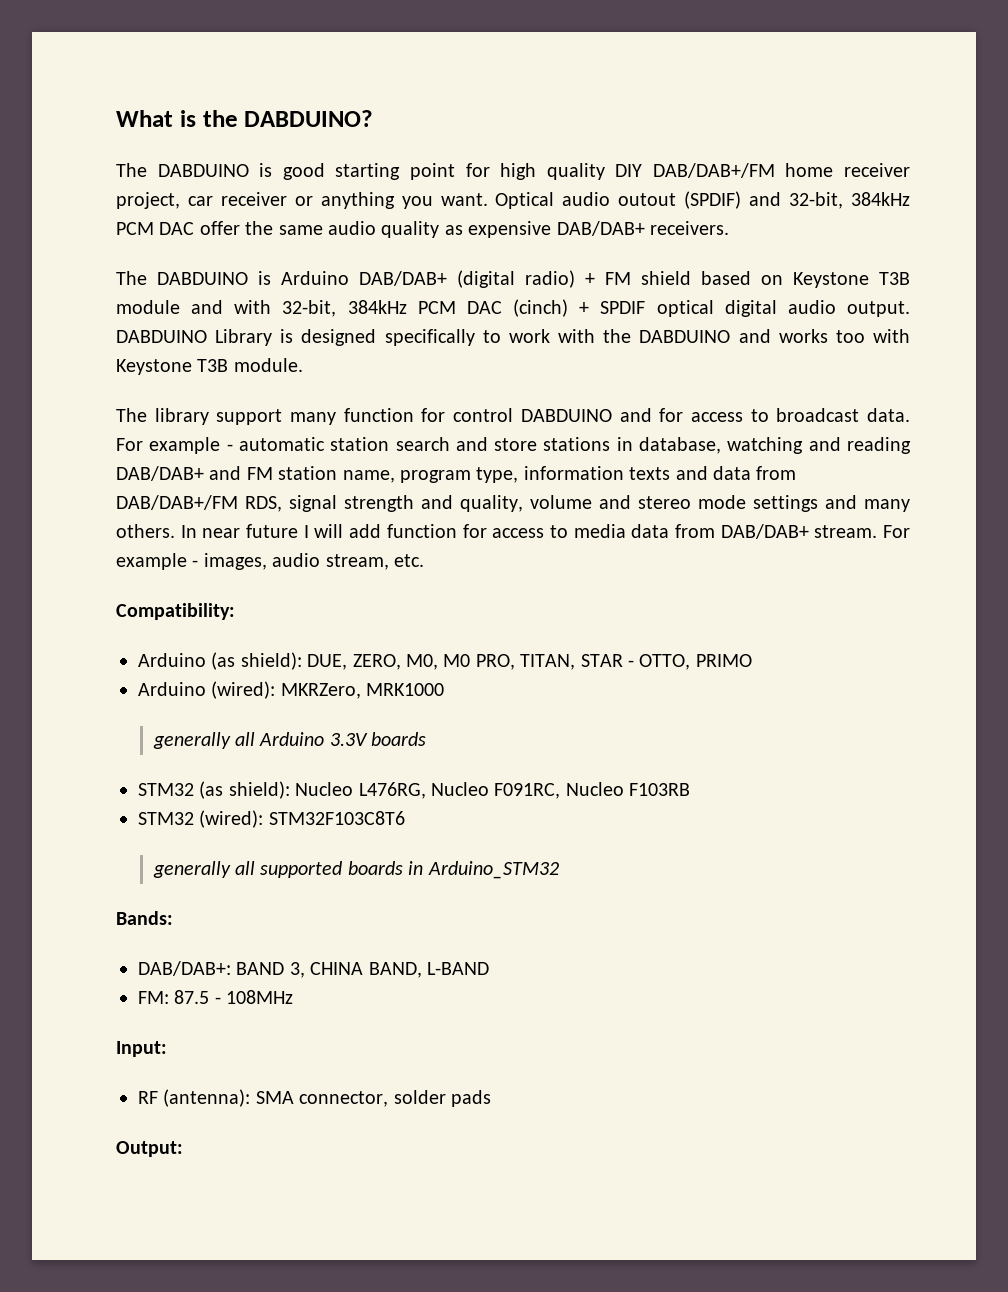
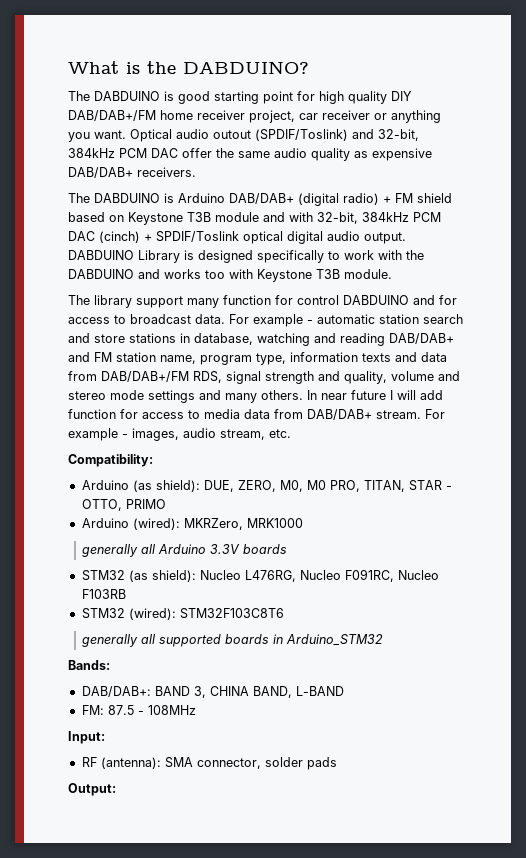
[684,191,742,209] (SPDIF) -> [255,129,348,141] (SPDIF/Toslink)
[600,301,646,314] SPDIF -> [156,231,239,242] SPDIF/Toslink

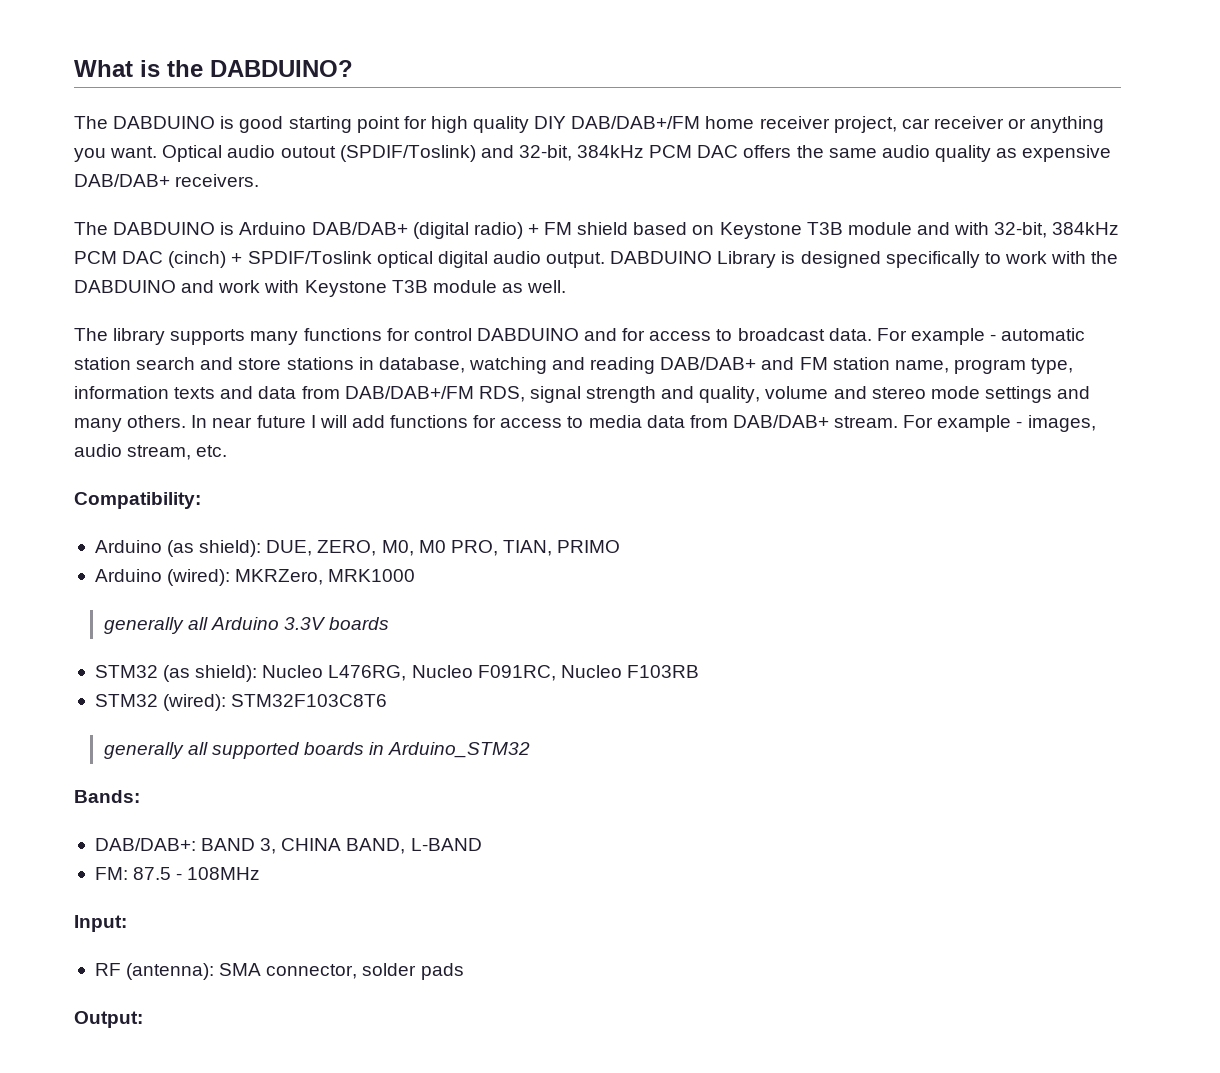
[182,148,212,158] offer -> [743,145,792,158] offers
[164,269,225,279] works too -> [218,280,261,293] work
[344,269,392,279] module. -> [432,280,567,293] module as well.
[136,295,271,308] support many function -> [170,328,382,345] supports many functions
[68,409,116,419] function -> [390,415,469,428] functions
[363,480,452,492] [81,499,122,511] TITAN, STAR - OTTO, -> [502,540,552,556] TIAN,

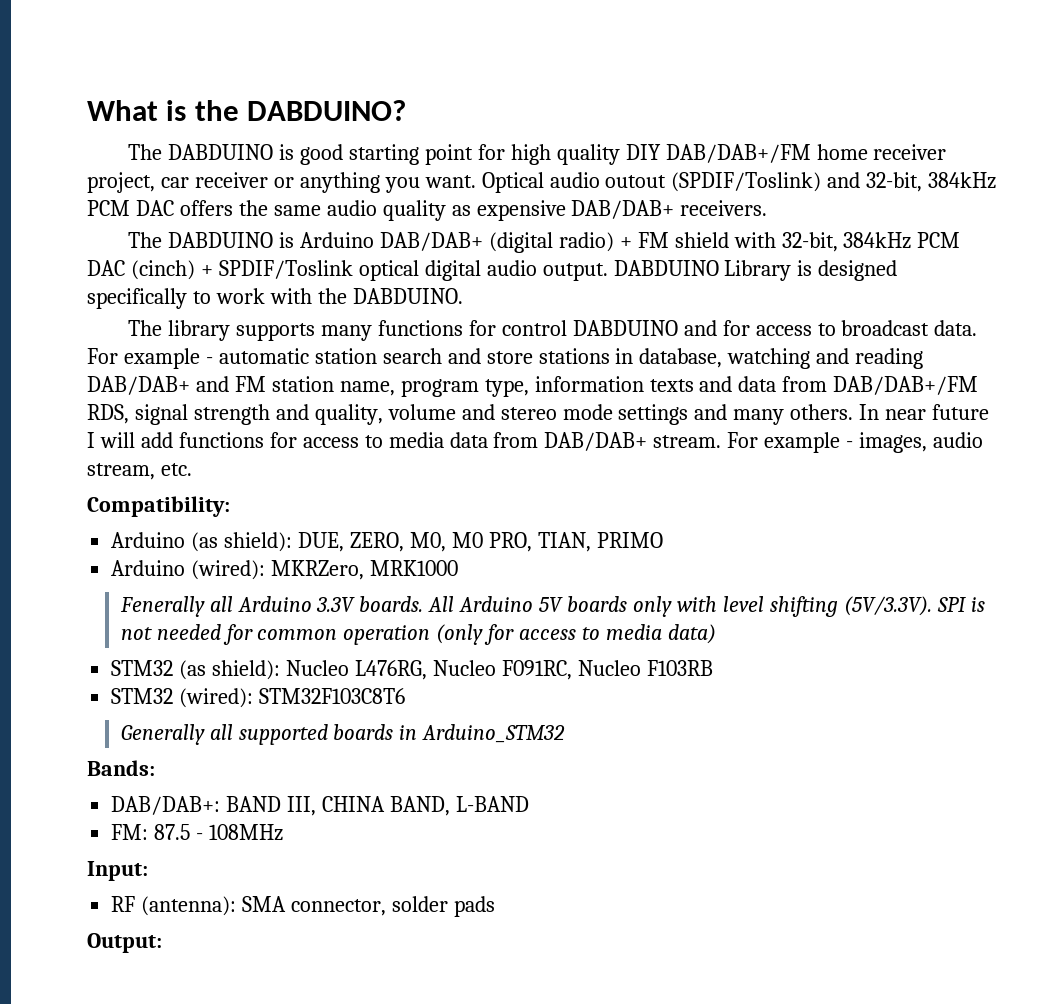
[633,222,950,239] based on Keystone T3B module and -> (729, 240) none
[74,280,567,297] DABDUINO and work with Keystone T3B module as well. -> [352,288,463,304] DABDUINO.
[103,617,184,634] generally -> [119,596,205,617] Fenerally
[329,617,390,630] boards -> [359,596,985,617] [120,624,717,645] boards. All Arduino 5V boards only with level shifting (5V/3.3V). SPI is not needed for common operation (only for access to media data)
[103,742,184,759] generally -> [120,724,205,745] Generally
[260,838,277,854] 3, -> [287,796,317,816] III,

